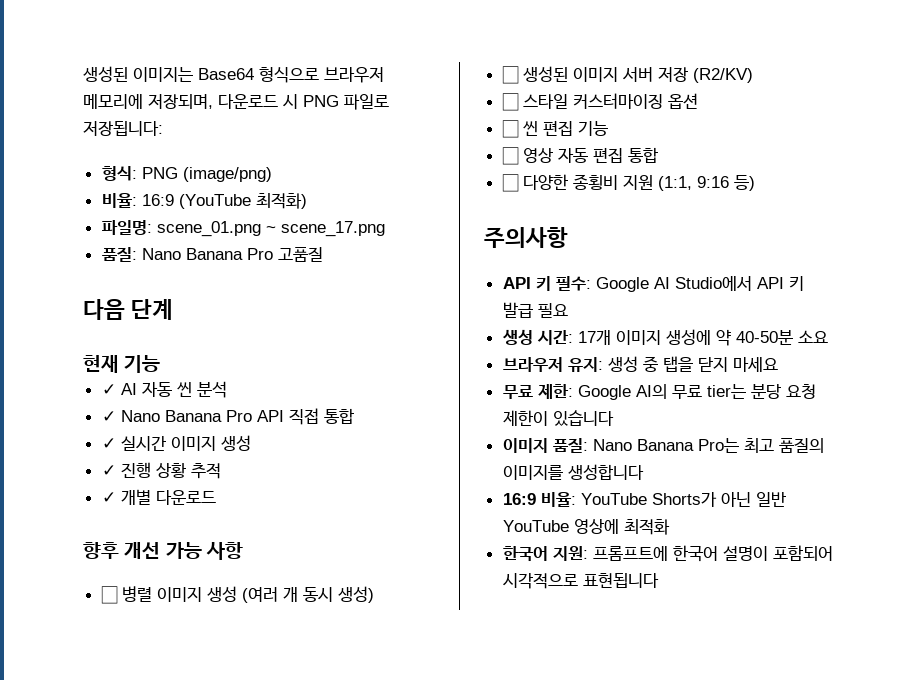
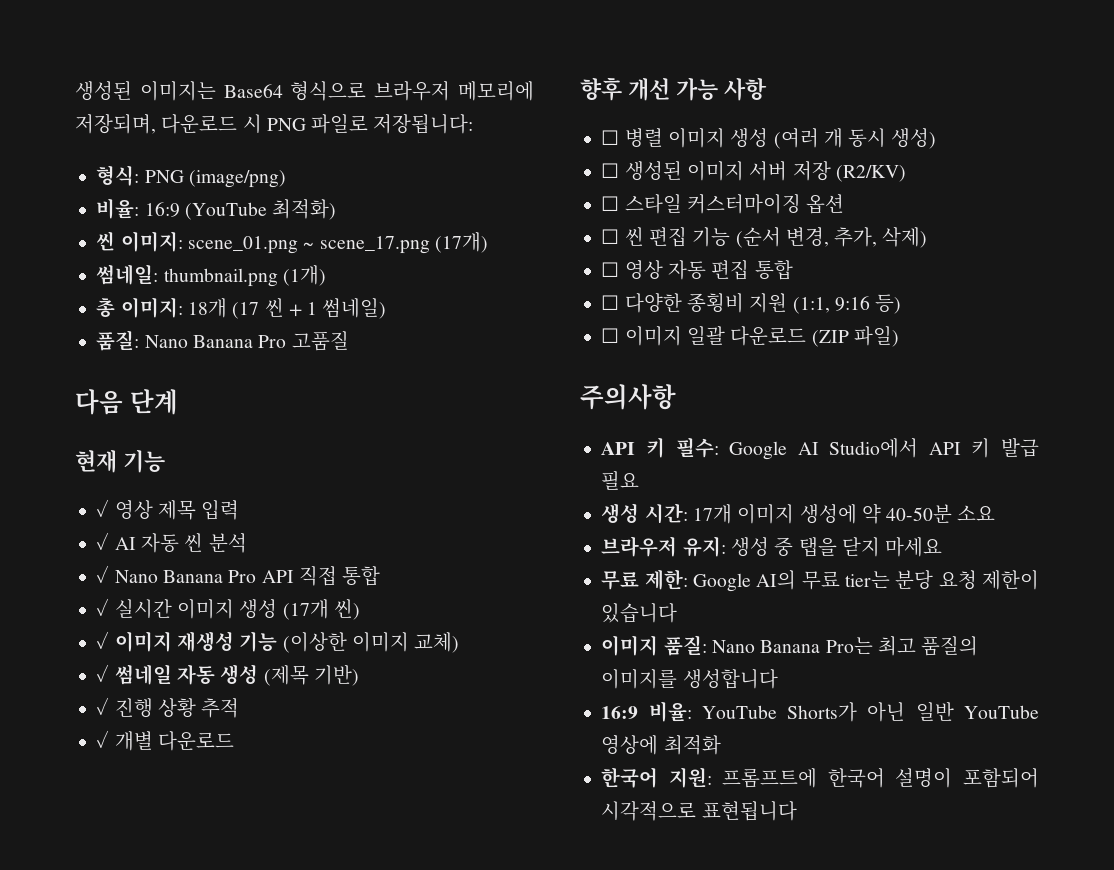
[101,220,152,235] 파일명: -> [96,231,183,252] 씬 이미지:
(385, 229) none -> [434,232,488,253] [96,264,326,287] [96,297,387,319] (17개) // 썸네일: thumbnail.png (1개) // 총 이미지: 18개 (17 씬 + 1 썸네일)
(161, 364) none -> [96,499,240,520] // ✓ 영상 제목 입력
(251, 443) none -> [282,599,360,620] [96,631,460,653] [96,664,359,686] (17개 씬) // ✓ 이미지 재생성 기능 (이상한 이미지 교체) // ✓ 썸네일 자동 생성 (제목 기반)
(608, 128) none -> [735,227,928,248] (순서 변경, 추가, 삭제)
(755, 183) none -> [601,326,899,347] // ☐ 이미지 일괄 다운로드 (ZIP 파일)

